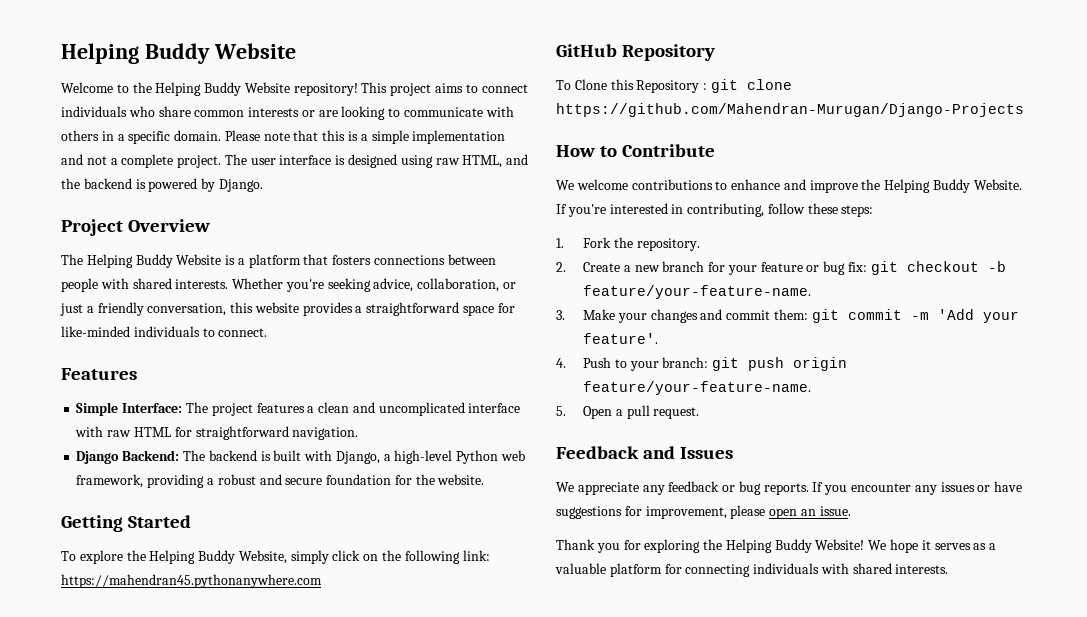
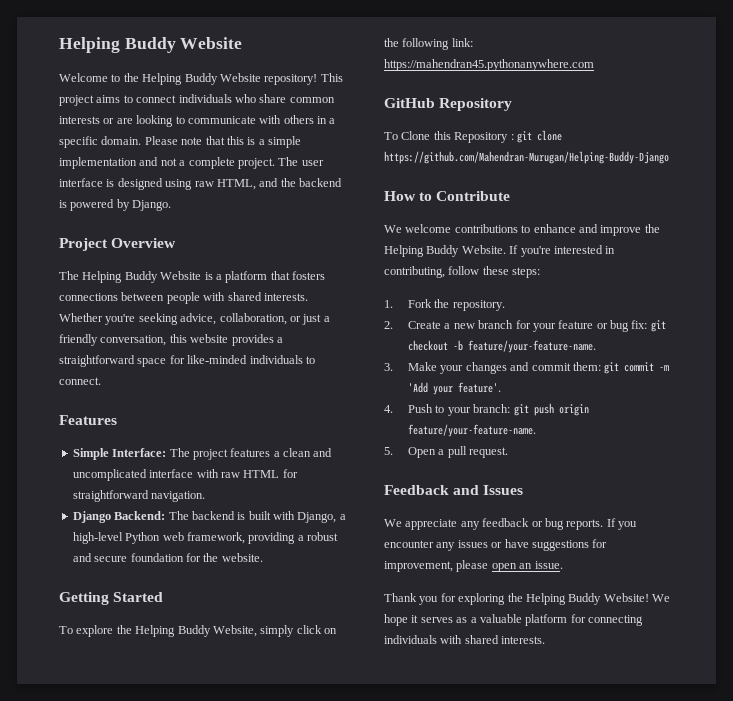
[556,103,1024,117] https://github.com/Mahendran-Murugan/Django-Projects -> [384,151,669,164] https://github.com/Mahendran-Murugan/Helping-Buddy-Django

